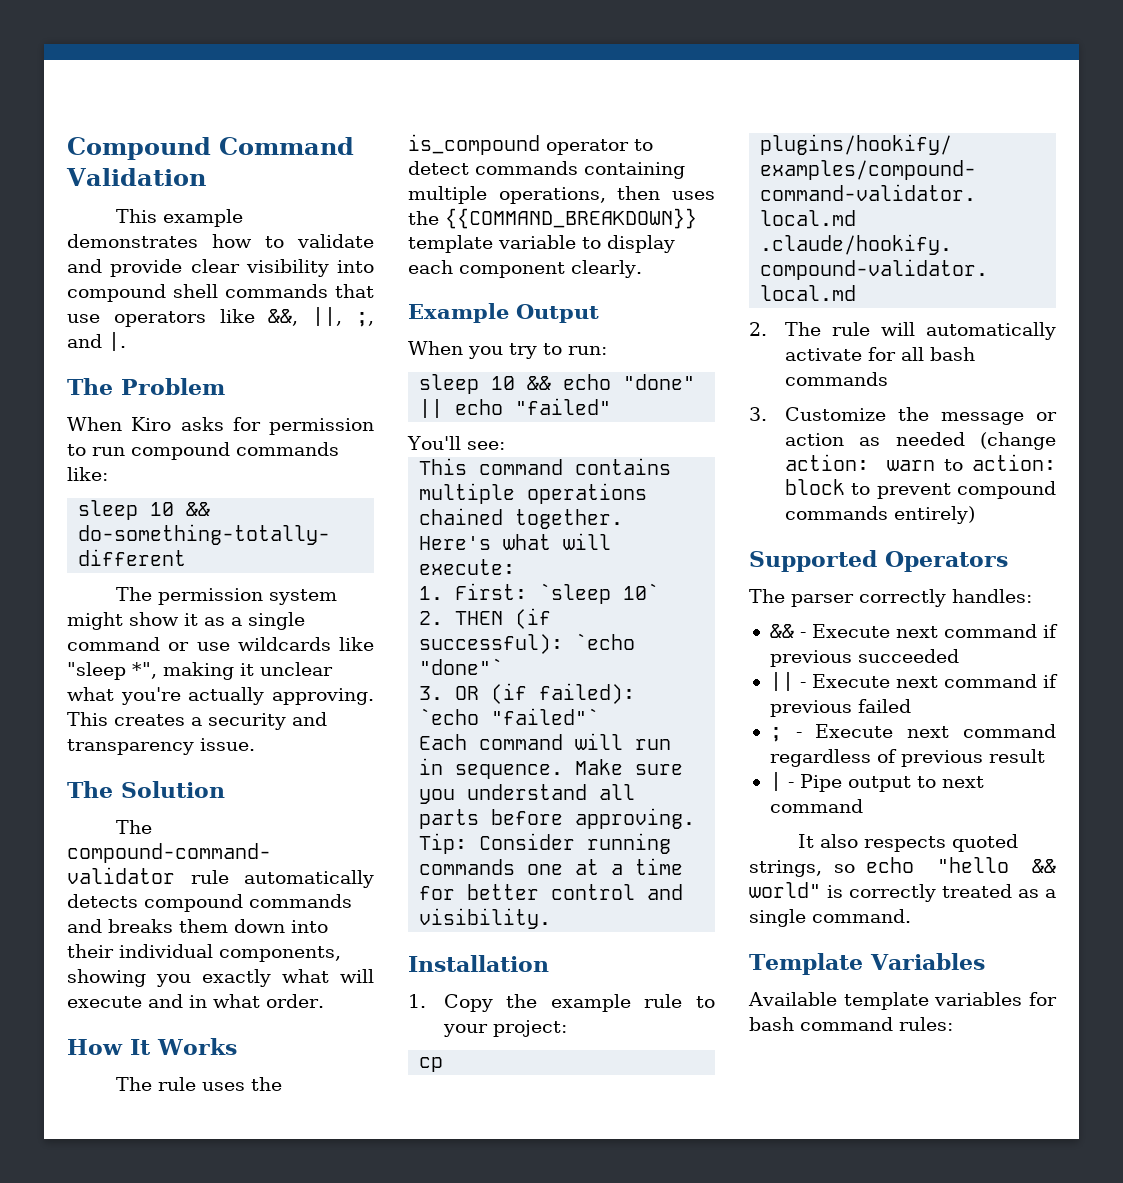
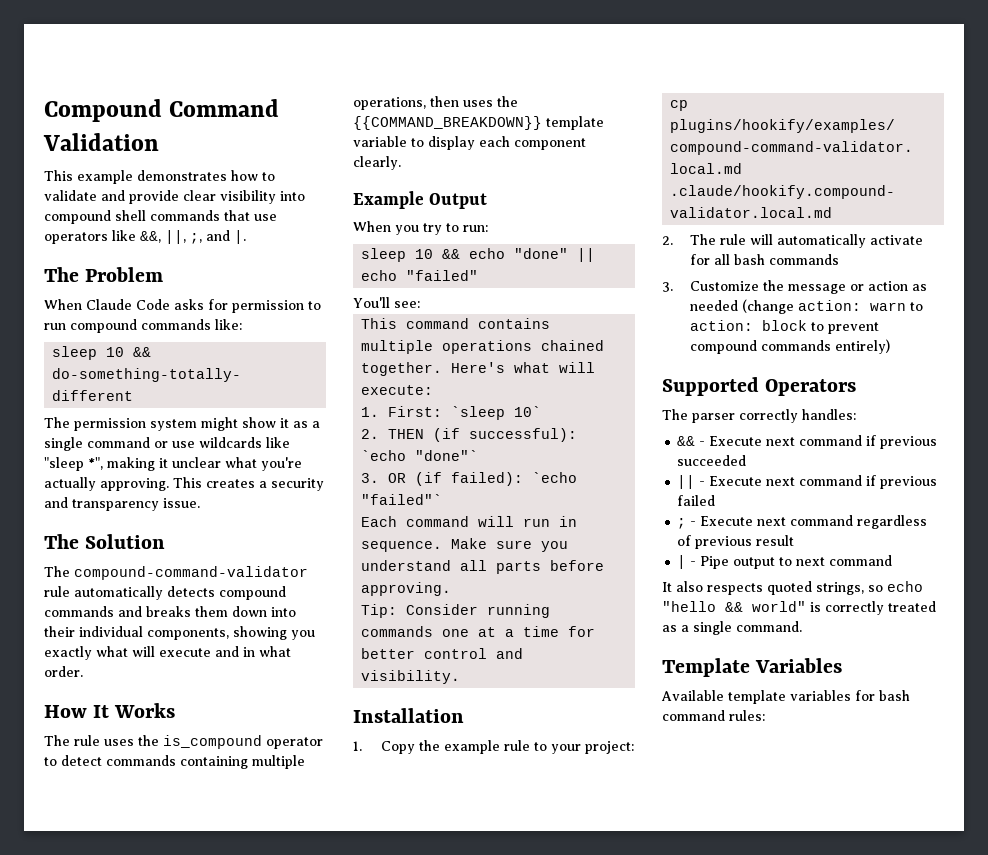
[131,417,172,431] Kiro -> [86,299,170,310] Claude Code

